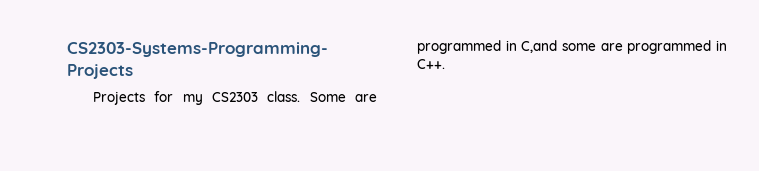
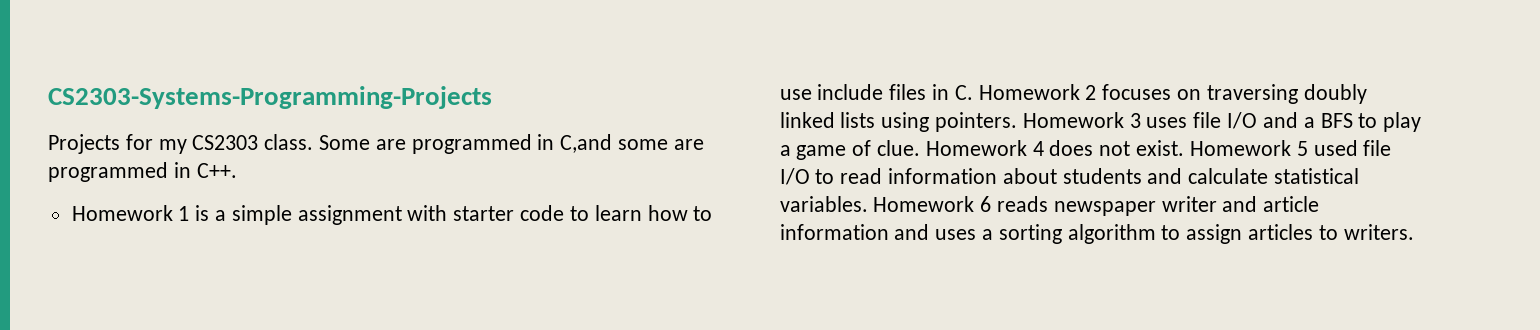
(445, 64) none -> [71,205,713,225] [779,84,1367,104] [779,112,1422,132] [779,140,1392,160] [779,168,1360,185] [779,196,1320,216] [779,224,1414,244] // Homework 1 is a simple assignment with starter code to learn how to use include files in C. Homework 2 focuses on traversing doubly linked lists using pointers. Homework 3 uses file I/O and a BFS to play a game of clue. Homework 4 does not exist. Homework 5 used file I/O to read information about students and calculate statistical variables. Homework 6 reads newspaper writer and article information and uses a sorting algorithm to assign articles to writers.

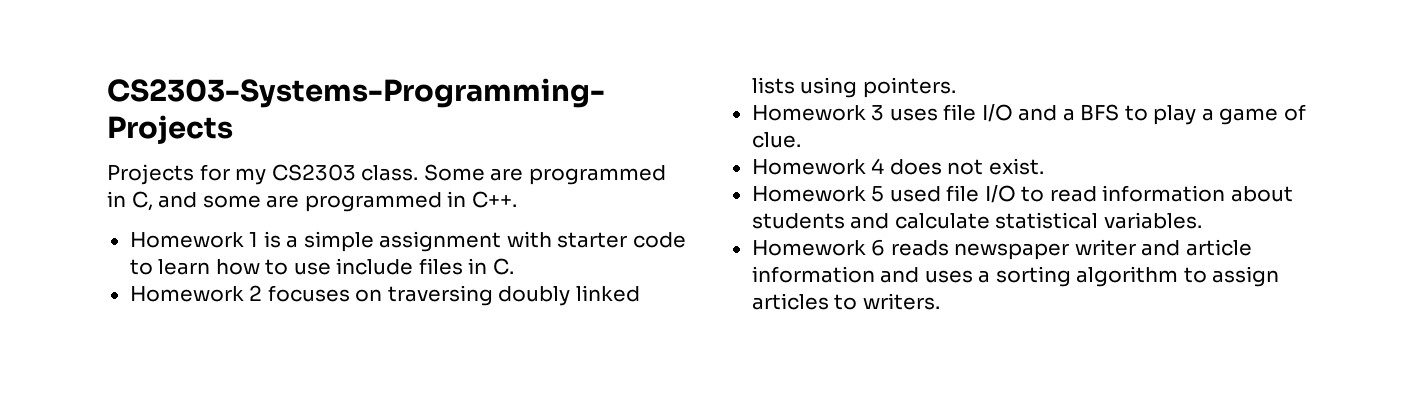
[560,134,613,153] C,and -> [131,191,198,211] C, and
(973, 92) none -> (514, 266) //
(1018, 122) none -> (956, 87) //
(921, 148) none -> (801, 140) //
(1185, 148) none -> (1044, 166) //
(868, 204) none -> (1202, 220) //

